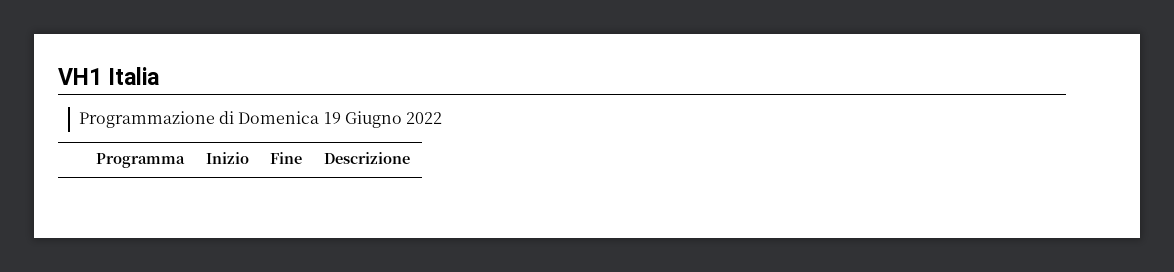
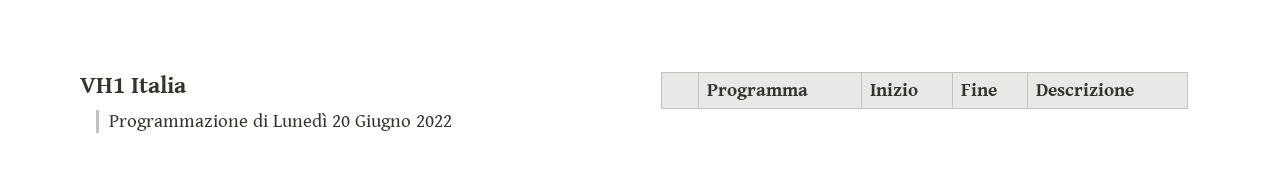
[238,111,341,124] Domenica 19 -> [272,113,350,127] Lunedì 20

